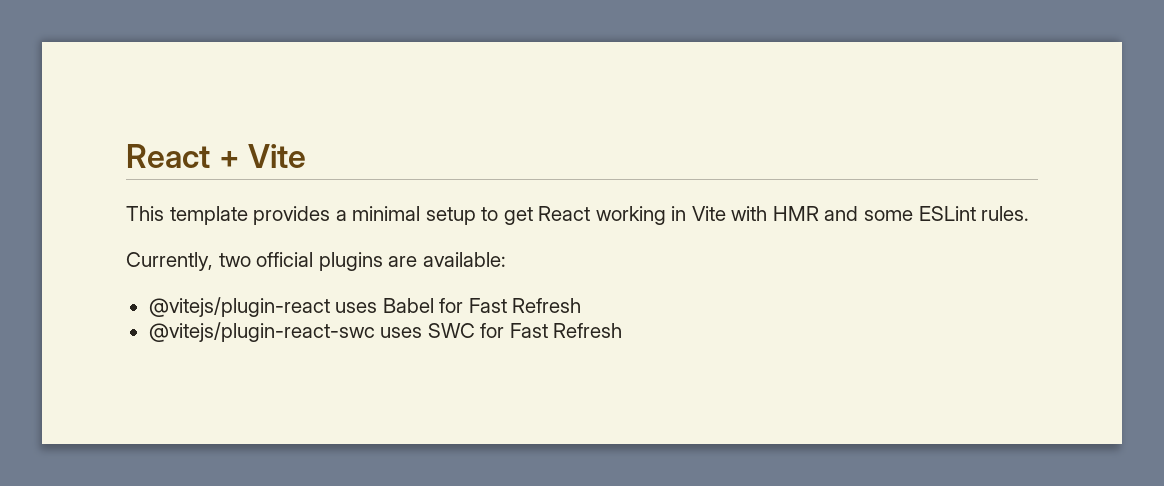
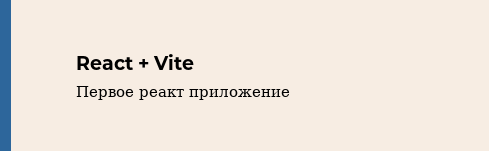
[126,206,1030,225] [126,252,506,271] [148,297,582,317] [148,322,623,342] This template provides a minimal setup to get React working in Vite with HMR and some ESLint rules. // Currently, two official plugins are available: // @vitejs/plugin-react uses Babel for Fast Refresh // @vitejs/plugin-react-swc uses SWC for Fast Refresh -> [76,86,290,100] Первое реакт приложение

